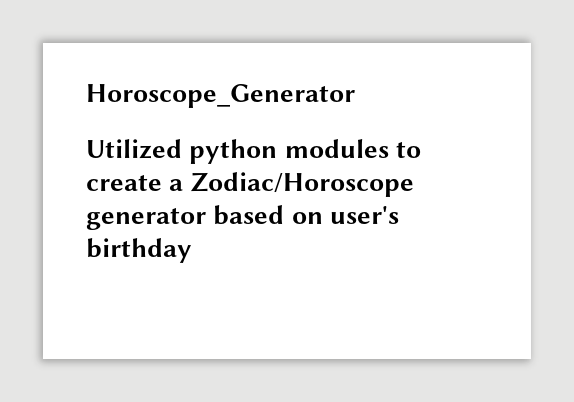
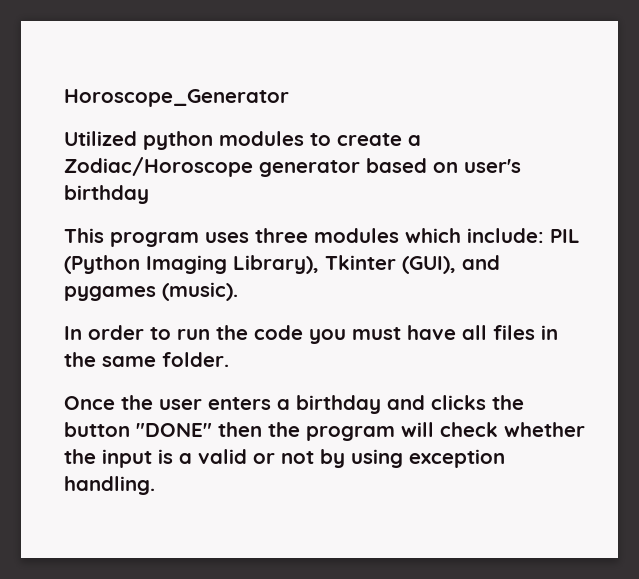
(192, 250) none -> [64,228,580,247] [64,255,500,274] [64,282,238,301] [64,325,558,344] [64,352,229,367] [64,395,524,414] [64,422,585,441] [64,449,505,468] [64,476,155,495] // This program uses three modules which include: PIL (Python Imaging Library), Tkinter (GUI), and pygames (music). // In order to run the code you must have all files in the same folder. // Once the user enters a birthday and clicks the button "DONE" then the program will check whether the input is a valid or not by using exception handling.

